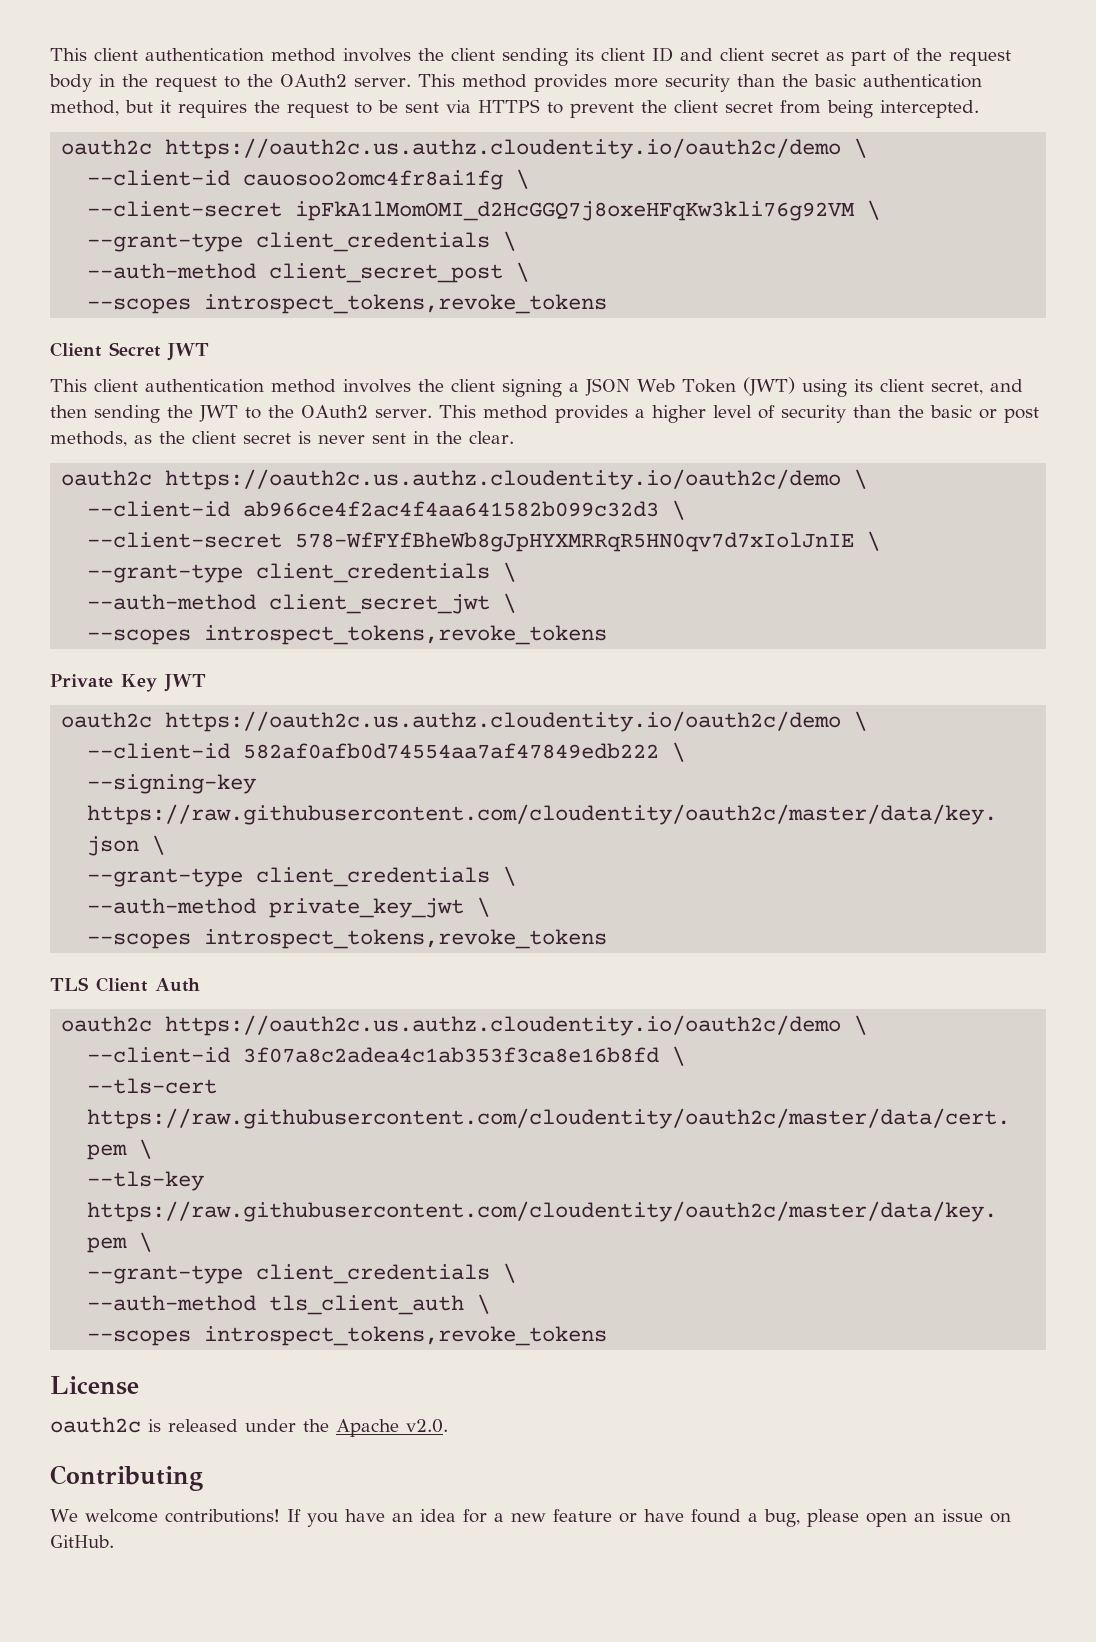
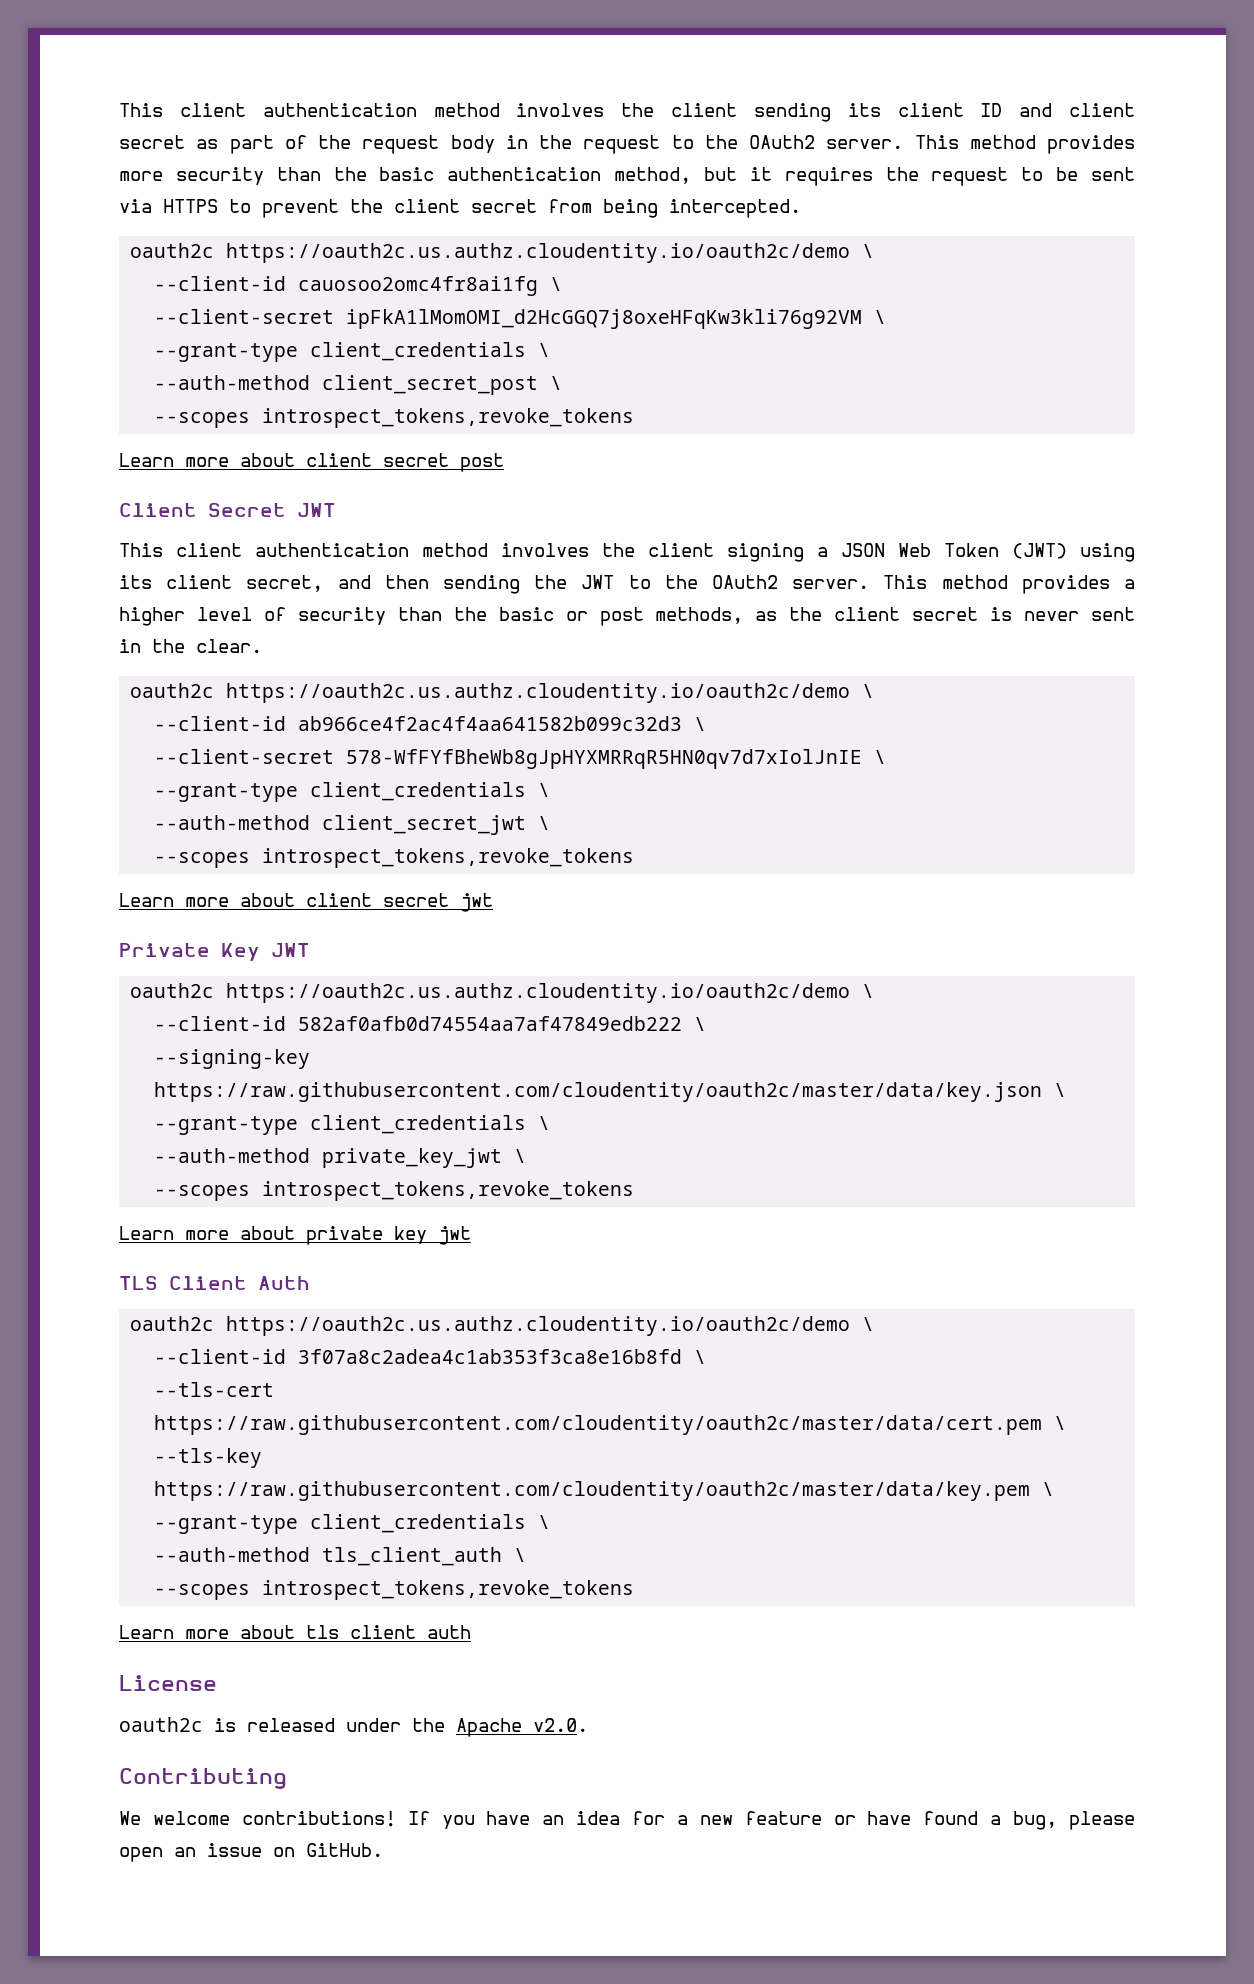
(608, 304) none -> [119,453,504,472] // Learn more about client secret post
(608, 635) none -> [119,893,493,912] // Learn more about client secret jwt
(608, 939) none -> [119,1226,471,1245] // Learn more about private key jwt
(608, 1336) none -> [119,1625,471,1639] // Learn more about tls client auth

